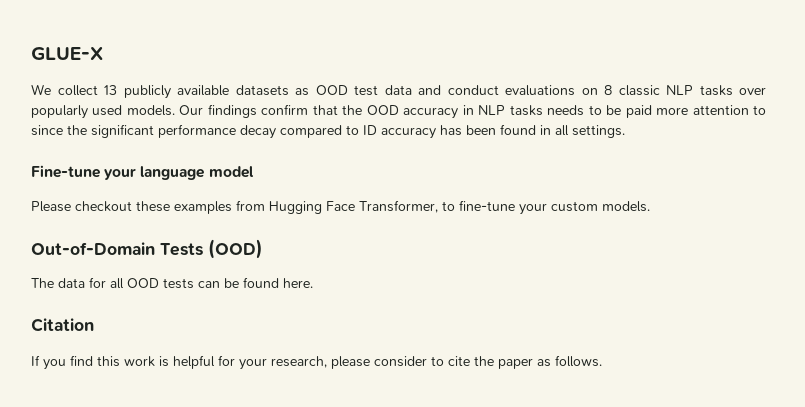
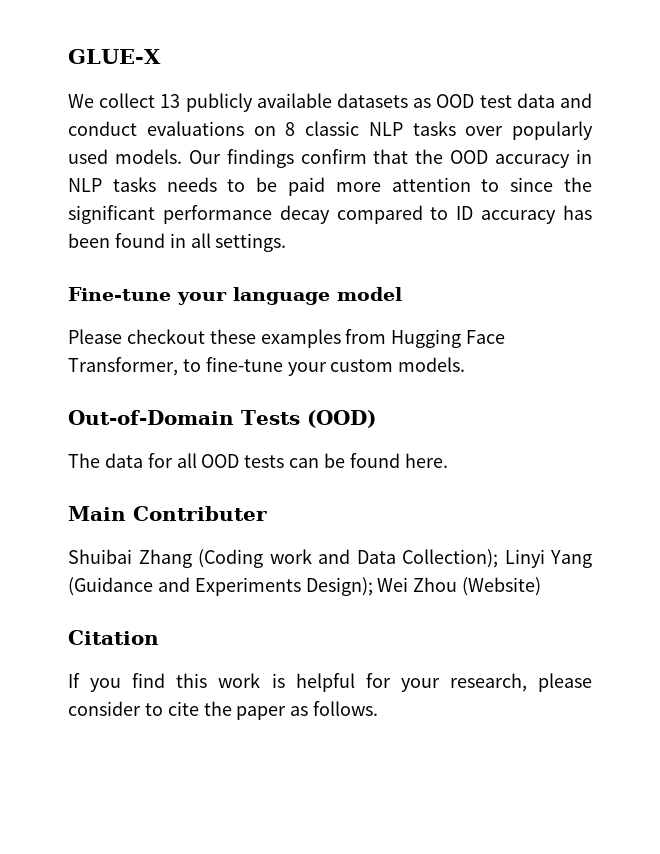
(313, 283) none -> [68,506,267,521] [68,549,592,568] [68,577,542,596] // Main Contributer // Shuibai Zhang (Coding work and Data Collection); Linyi Yang (Guidance and Experiments Design); Wei Zhou (Website)

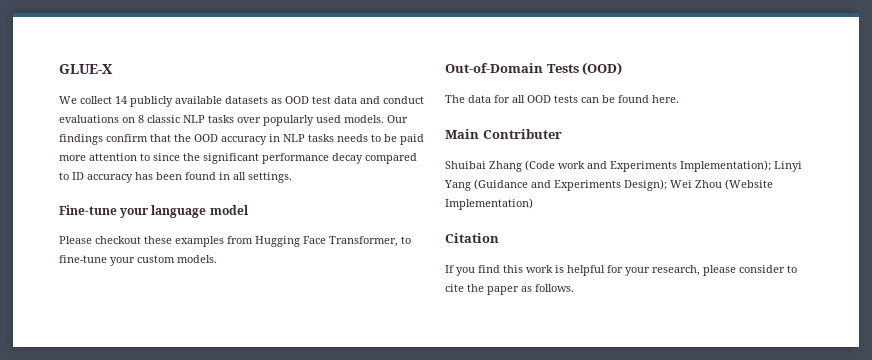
[160,94,181,108] 13 -> [115,96,127,104] 14
[198,549,263,568] (Coding -> [525,160,555,171] (Code
[356,549,498,568] Data Collection); -> [610,160,771,172] Experiments Implementation);
[462,577,542,596] (Website) -> [725,179,773,190] [445,198,533,210] (Website Implementation)

